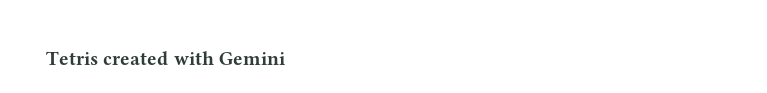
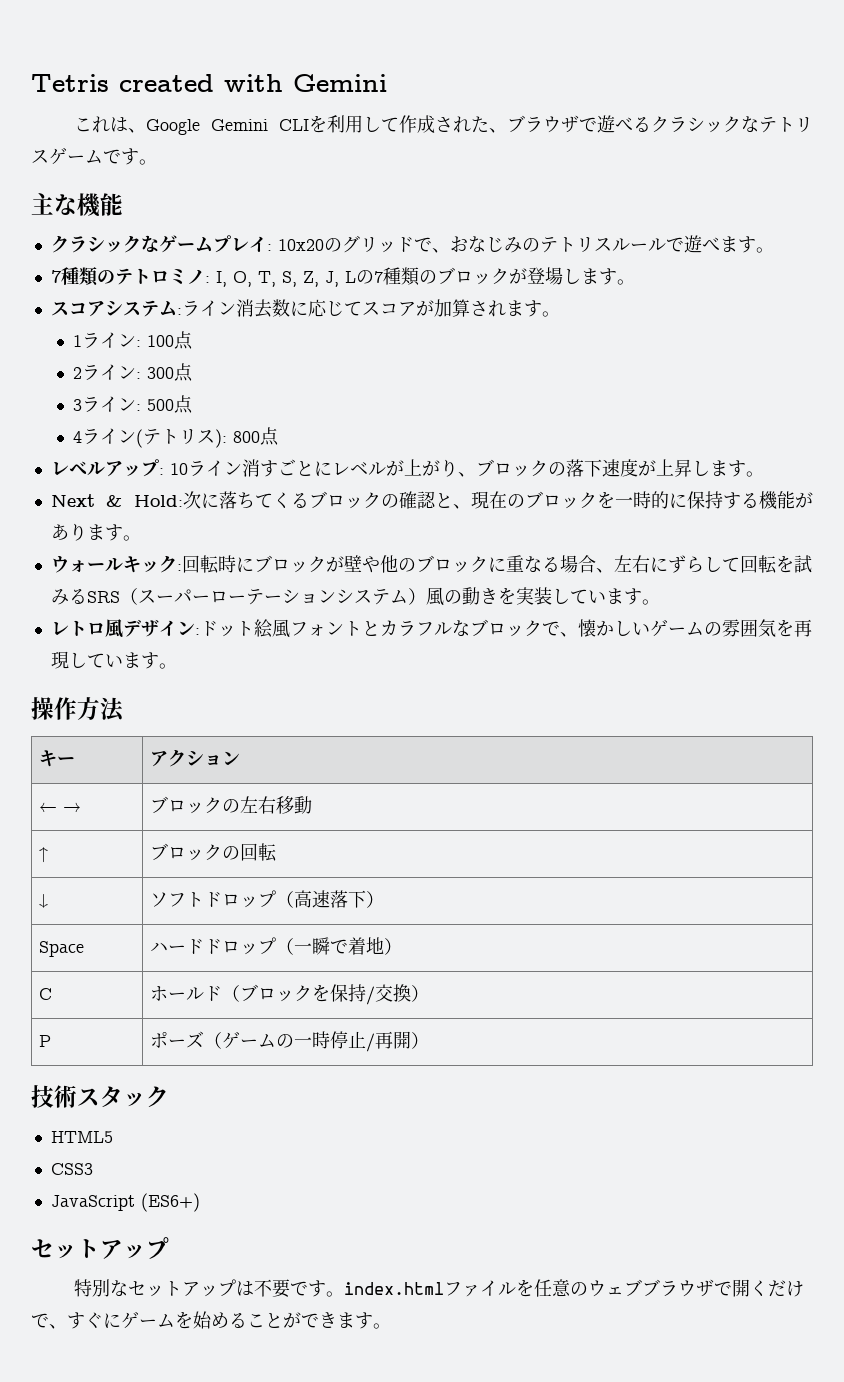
(286, 58) none -> [74,115,813,135] [31,147,157,165] [31,193,123,217] [50,235,774,253] [50,267,635,287] [50,299,560,318] [73,331,194,350] [73,363,194,382] [73,395,194,414] [73,427,280,448] [50,459,764,477] [50,491,813,510] [50,523,141,541] [50,555,812,574] [50,587,660,606] [50,619,812,638] [50,651,177,669] [31,697,125,722] [39,750,76,767] [150,749,241,767] [39,802,82,812] [150,796,313,814] [39,847,49,863] [150,843,278,862] [39,894,49,908] [150,890,385,908] [39,941,85,957] [150,937,403,955] [39,988,53,1000] [150,984,430,1005] [39,1035,52,1047] [150,1031,430,1052] [31,1085,169,1108] [50,1131,113,1143] [50,1163,93,1175] [50,1193,200,1212] [31,1237,169,1259] [74,1279,805,1298] [31,1311,391,1329] // これは、Google Gemini CLIを利用して作成された、ブラウザで遊べるクラシックなテトリスゲームです。 // 主な機能 // クラシックなゲームプレイ: 10x20のグリッドで、おなじみのテトリスルールで遊べます。 // 7種類のテトロミノ: I, O, T, S, Z, J, Lの7種類のブロックが登場します。 // スコアシステム:ライン消去数に応じてスコアが加算されます。 // 1ライン: 100点 // 2ライン: 300点 // 3ライン: 500点 // 4ライン(テトリス): 800点 // レベルアップ: 10ライン消すごとにレベルが上がり、ブロックの落下速度が上昇します。 // Next & Hold:次に落ちてくるブロックの確認と、現在のブロックを一時的に保持する機能があります。 // ウォールキック:回転時にブロックが壁や他のブロックに重なる場合、左右にずらして回転を試みるSRS（スーパーローテーションシステム）風の動きを実装しています。 // レトロ風デザイン:ドット絵風フォントとカラフルなブロックで、懐かしいゲームの雰囲気を再現しています。 // 操作方法 // キー | アクション // ← → | ブロックの左右移動 // ↑ | ブロックの回転 // ↓ | ソフトドロップ（高速落下） // Space | ハードドロップ（一瞬で着地） // C | ホールド（ブロックを保持/交換） // P | ポーズ（ゲームの一時停止/再開） // 技術スタック // HTML5 // CSS3 // JavaScript (ES6+) // セットアップ // 特別なセットアップは不要です。index.htmlファイルを任意のウェブブラウザで開くだけで、すぐにゲームを始めることができます。

